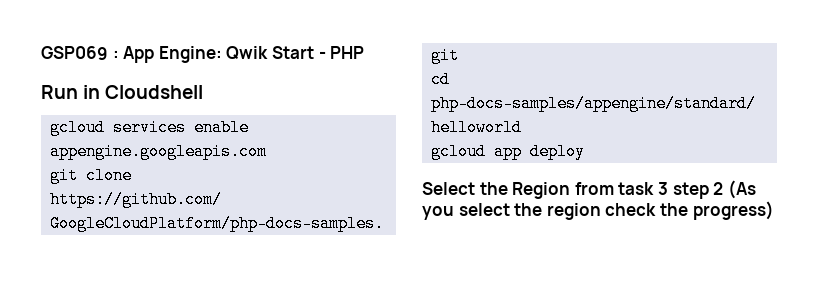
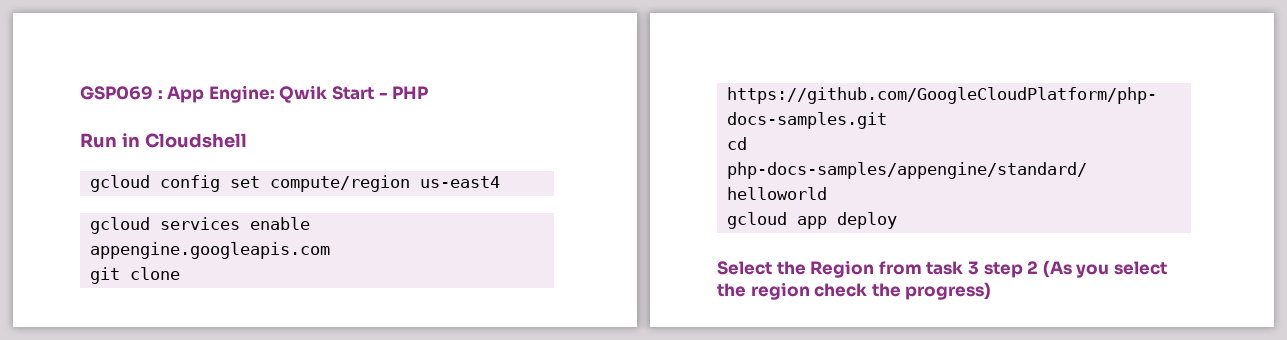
(204, 92) none -> [89,175,500,192] // gcloud config set compute/region us-east4

